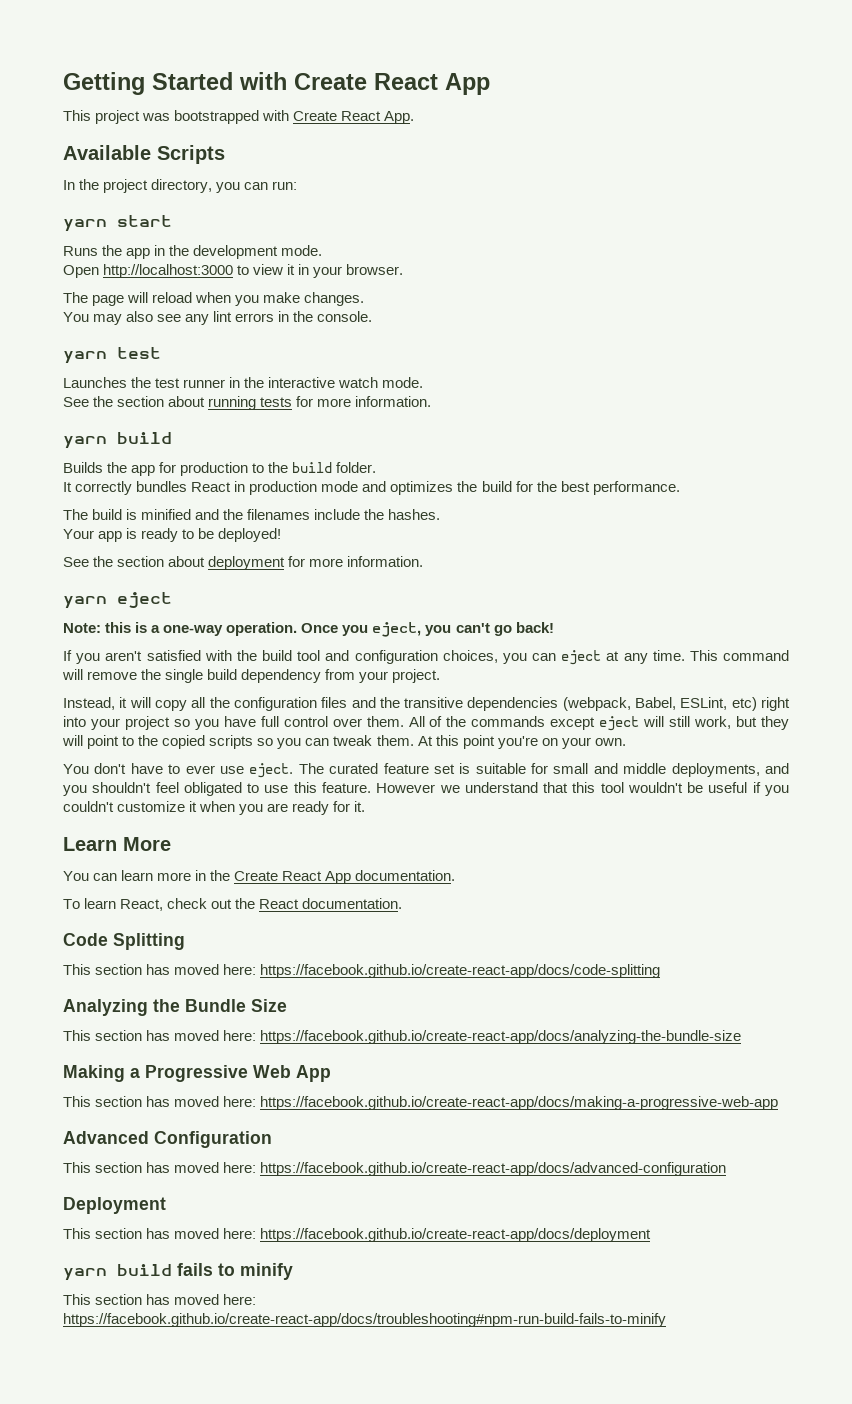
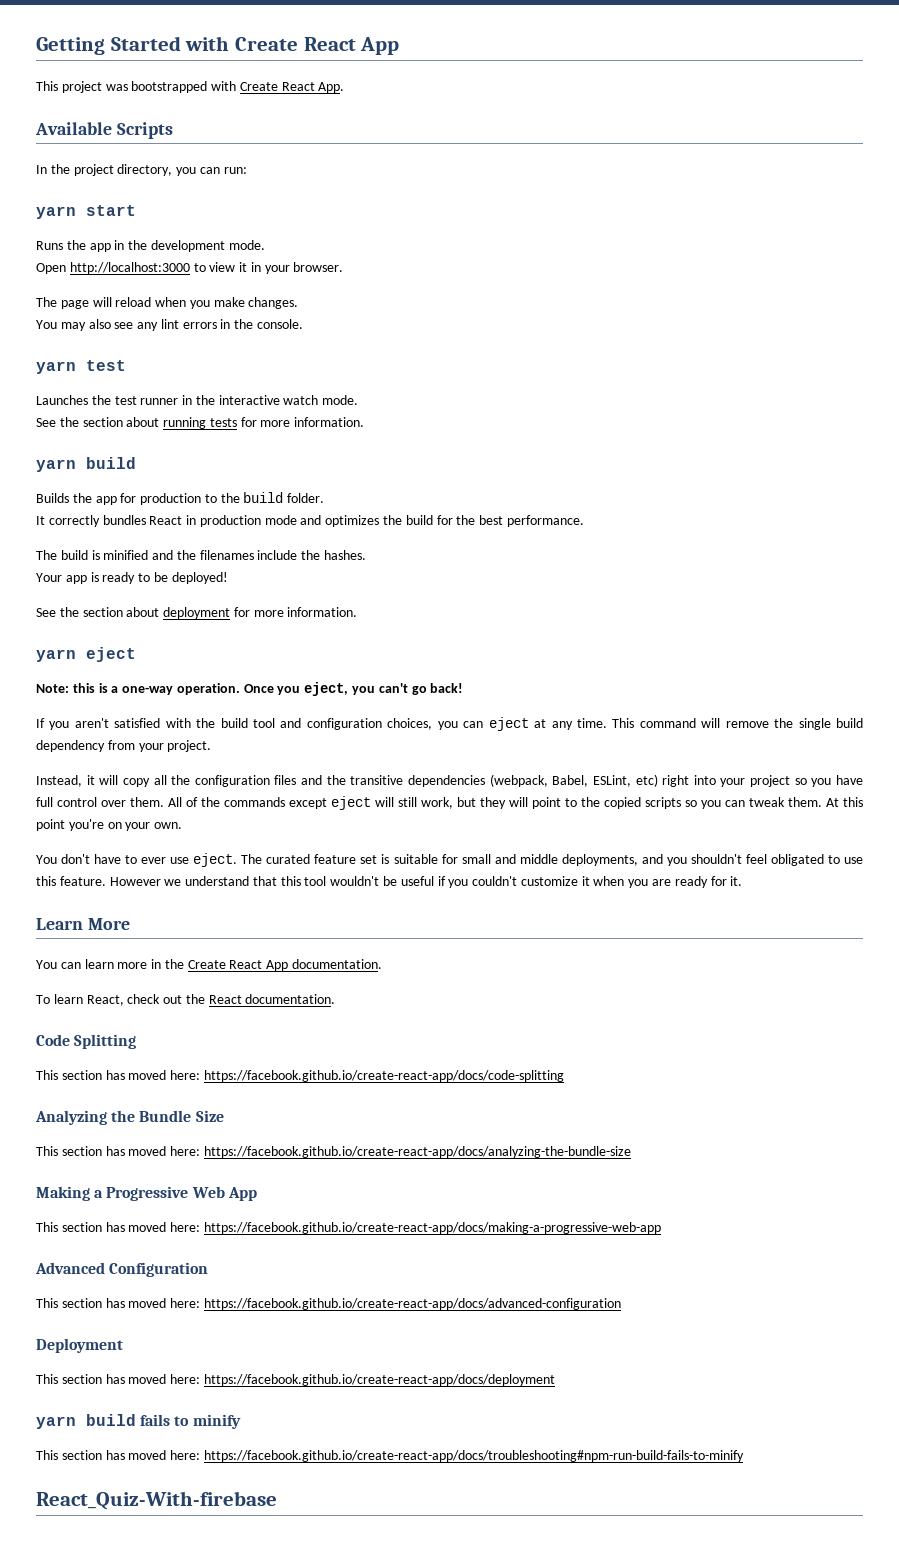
(666, 1320) none -> [36,1491,277,1510] // React_Quiz-With-firebase

